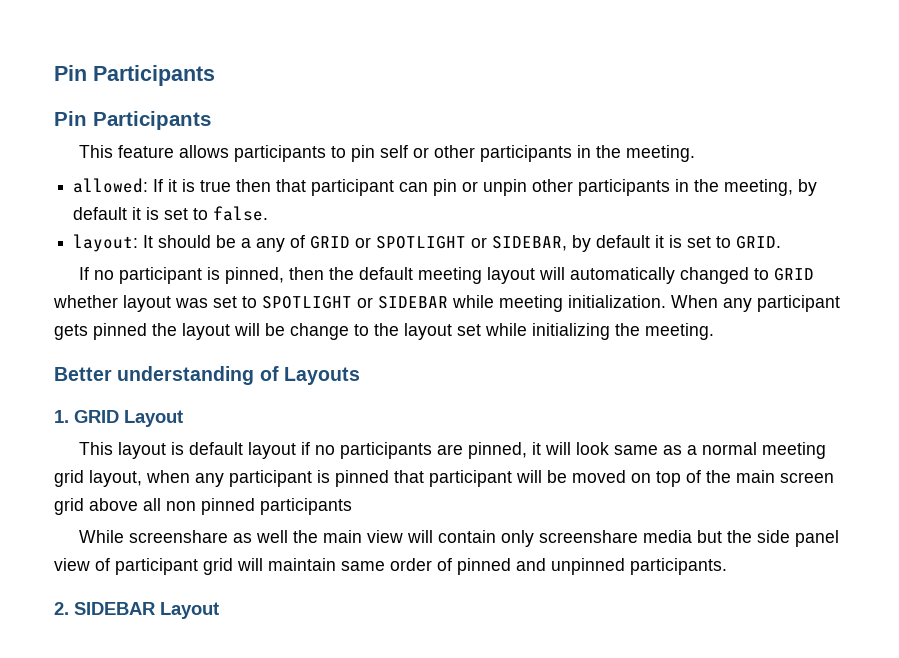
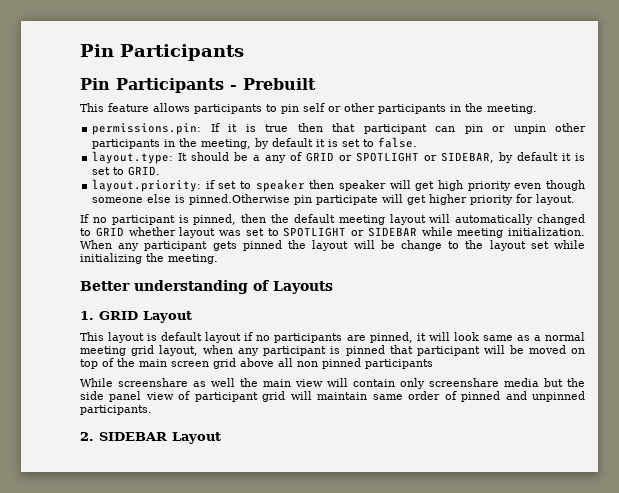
(211, 120) none -> [230,78,316,90] - Prebuilt
[73,178,149,193] allowed: -> [92,123,202,135] permissions.pin:
[73,234,139,252] layout: -> [92,151,174,164] layout.type:
(782, 242) none -> [92,179,585,192] [92,194,576,205] // layout.priority: if set to speaker then speaker will get high priority even though someone else is pinned.Otherwise pin participate will get higher priority for layout.

